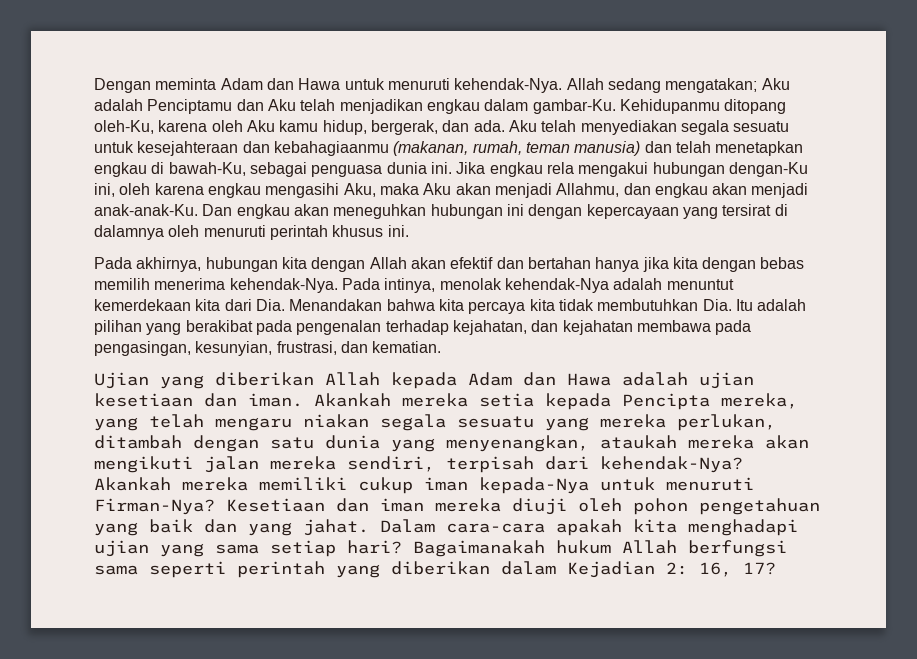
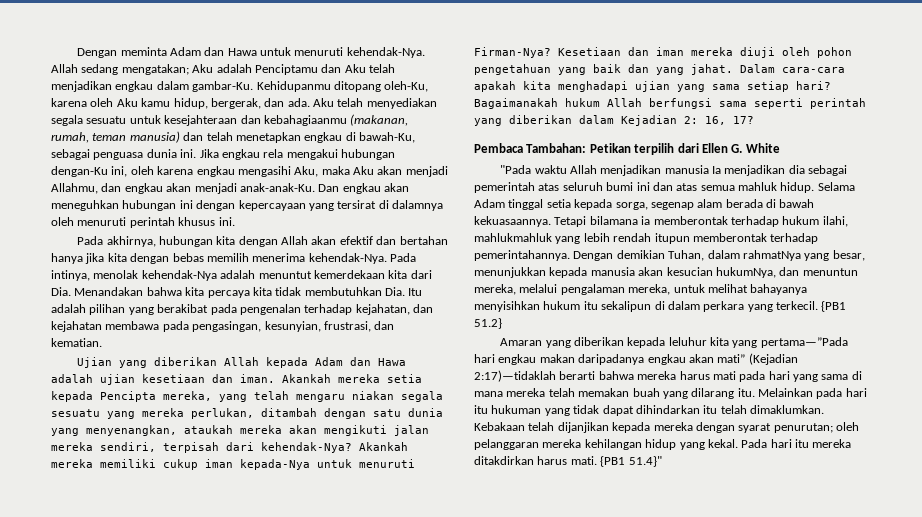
(776, 568) none -> [474,143,780,155] [500,165,848,176] [474,182,855,193] [474,199,815,210] [474,216,848,227] [474,233,819,244] [474,250,865,261] [474,267,858,278] [474,284,808,295] [474,301,847,312] [474,318,502,329] [500,337,848,348] [474,353,798,365] [474,370,862,382] [474,388,867,399] [474,405,824,416] [474,422,859,433] [474,439,852,450] [474,456,662,467] // Pembaca Tambahan: Petikan terpilih dari Ellen G. White // "Pada waktu Allah menjadikan manusia Ia menjadikan dia sebagai pemerintah atas seluruh bumi ini dan atas semua mahluk hidup. Selama Adam tinggal setia kepada sorga, segenap alam berada di bawah kekuasaannya. Tetapi bilamana ia memberontak terhadap hukum ilahi, mahlukmahluk yang lebih rendah itupun memberontak terhadap pemerintahannya. Dengan demikian Tuhan, dalam rahmatNya yang besar, menunjukkan kepada manusia akan kesucian hukumNya, dan menuntun mereka, melalui pengalaman mereka, untuk melihat bahayanya menyisihkan hukum itu sekalipun di dalam perkara yang terkecil. {PB1 51.2} // Amaran yang diberikan kepada leluhur kita yang pertama—”Pada hari engkau makan daripadanya engkau akan mati” (Kejadian 2:17)—tidaklah berarti bahwa mereka harus mati pada hari yang sama di mana mereka telah memakan buah yang dilarang itu. Melainkan pada hari itu hukuman yang tidak dapat dihindarkan itu telah dimaklumkan. Kebakaan telah dijanjikan kepada mereka dengan syarat penurutan; oleh pelanggaran mereka kehilangan hidup yang kekal. Pada hari itu mereka ditakdirkan harus mati. {PB1 51.4}"

